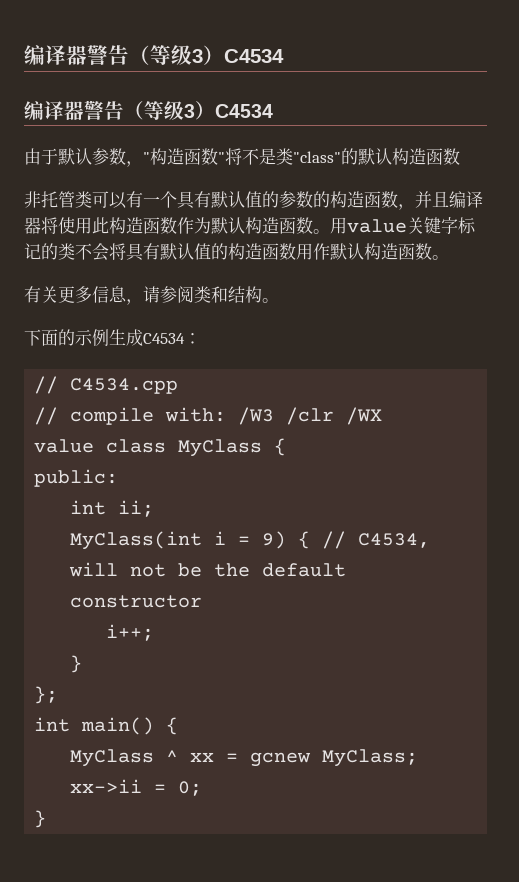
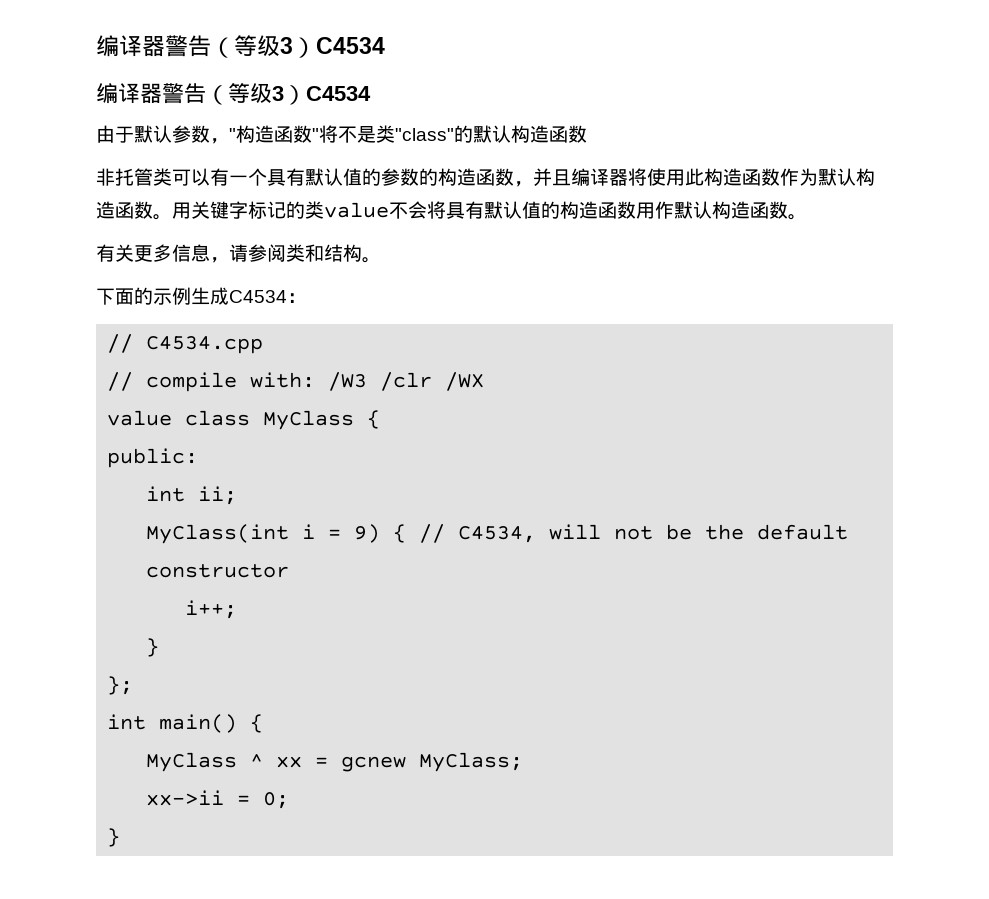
[347,219,407,233] value -> (191, 210) none
(75, 251) none -> [324,202,389,218] value

